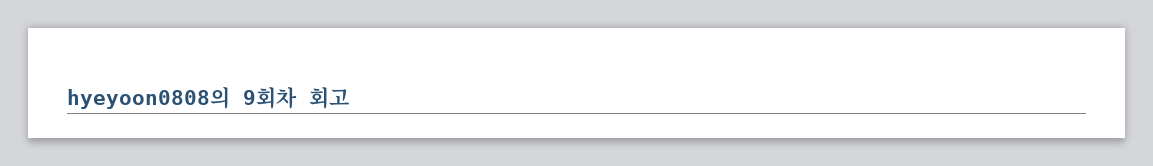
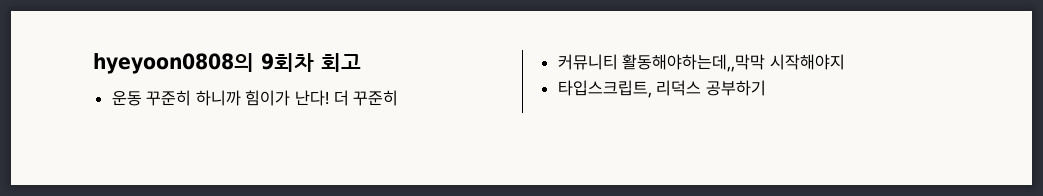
(349, 98) none -> [111,90,399,106] [557,54,845,72] [557,80,766,98] // 운동 꾸준히 하니까 힘이가 난다! 더 꾸준히 // 커뮤니티 활동해야하는데,,막막 시작해야지 // 타입스크립트, 리덕스 공부하기

